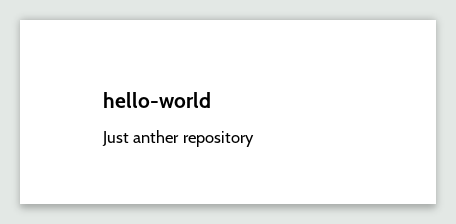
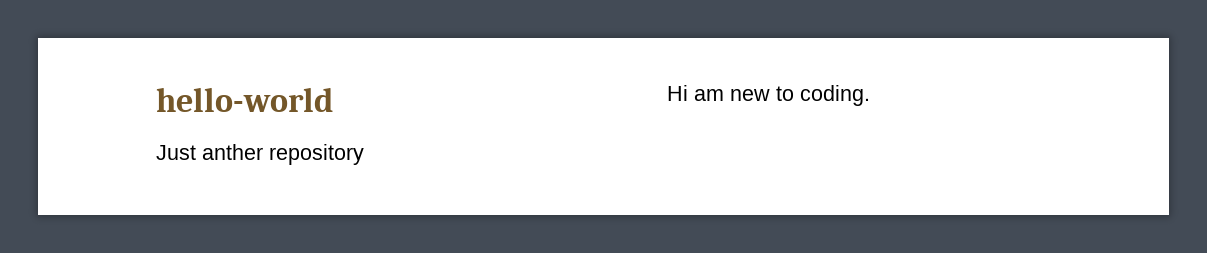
(254, 139) none -> [667,85,870,106] // Hi am new to coding.

